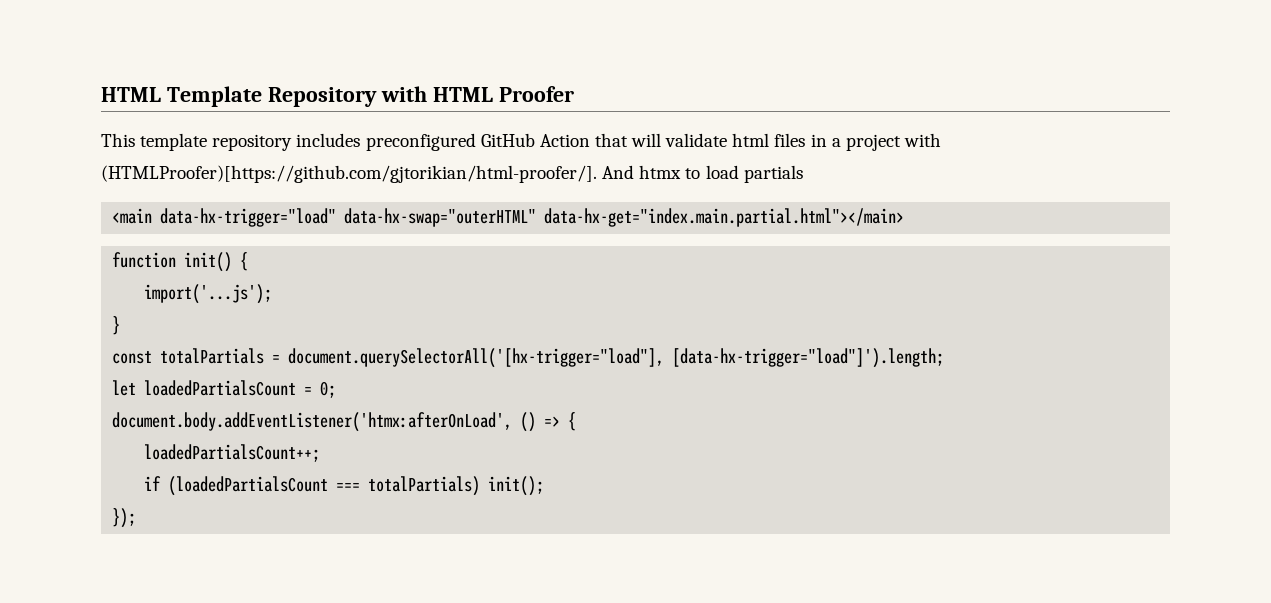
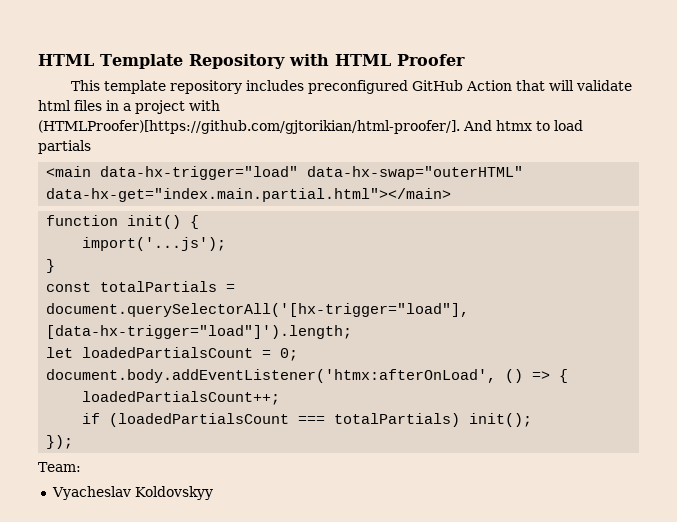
(137, 518) none -> [38,462,81,472] [51,486,213,500] // Team: // Vyacheslav Koldovskyy

